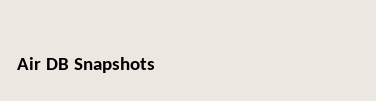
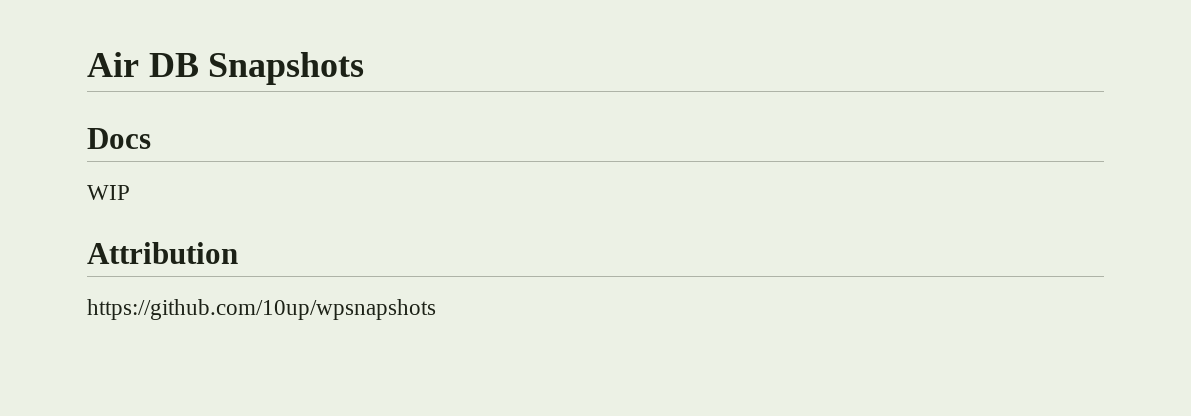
(156, 65) none -> [87,128,151,149] [87,185,130,200] [87,242,238,264] [87,299,436,320] // Docs // WIP // Attribution // https://github.com/10up/wpsnapshots

